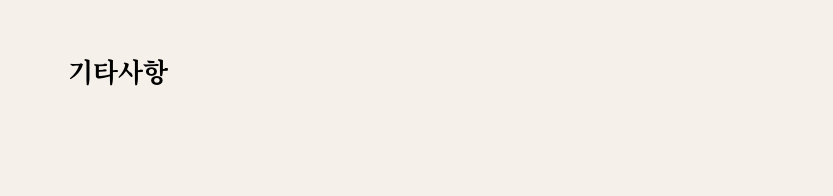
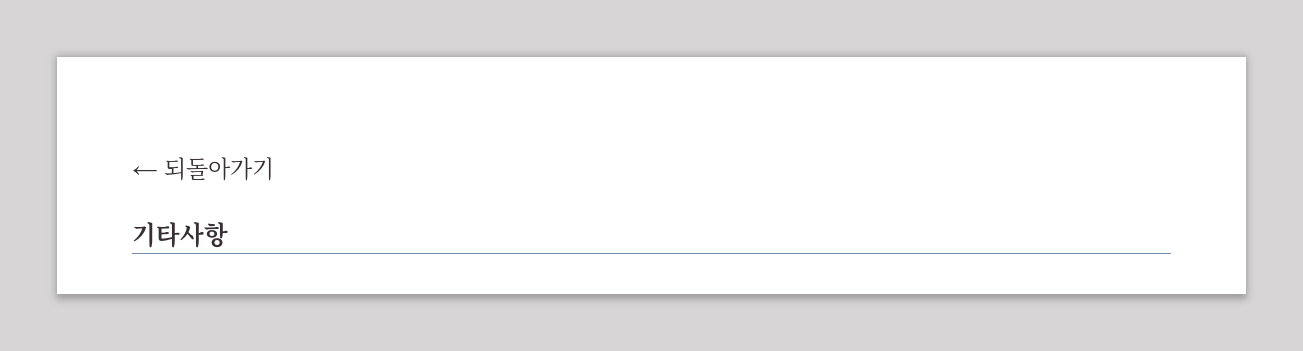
(68, 72) none -> [132,157,275,181] ← 되돌아가기 //

